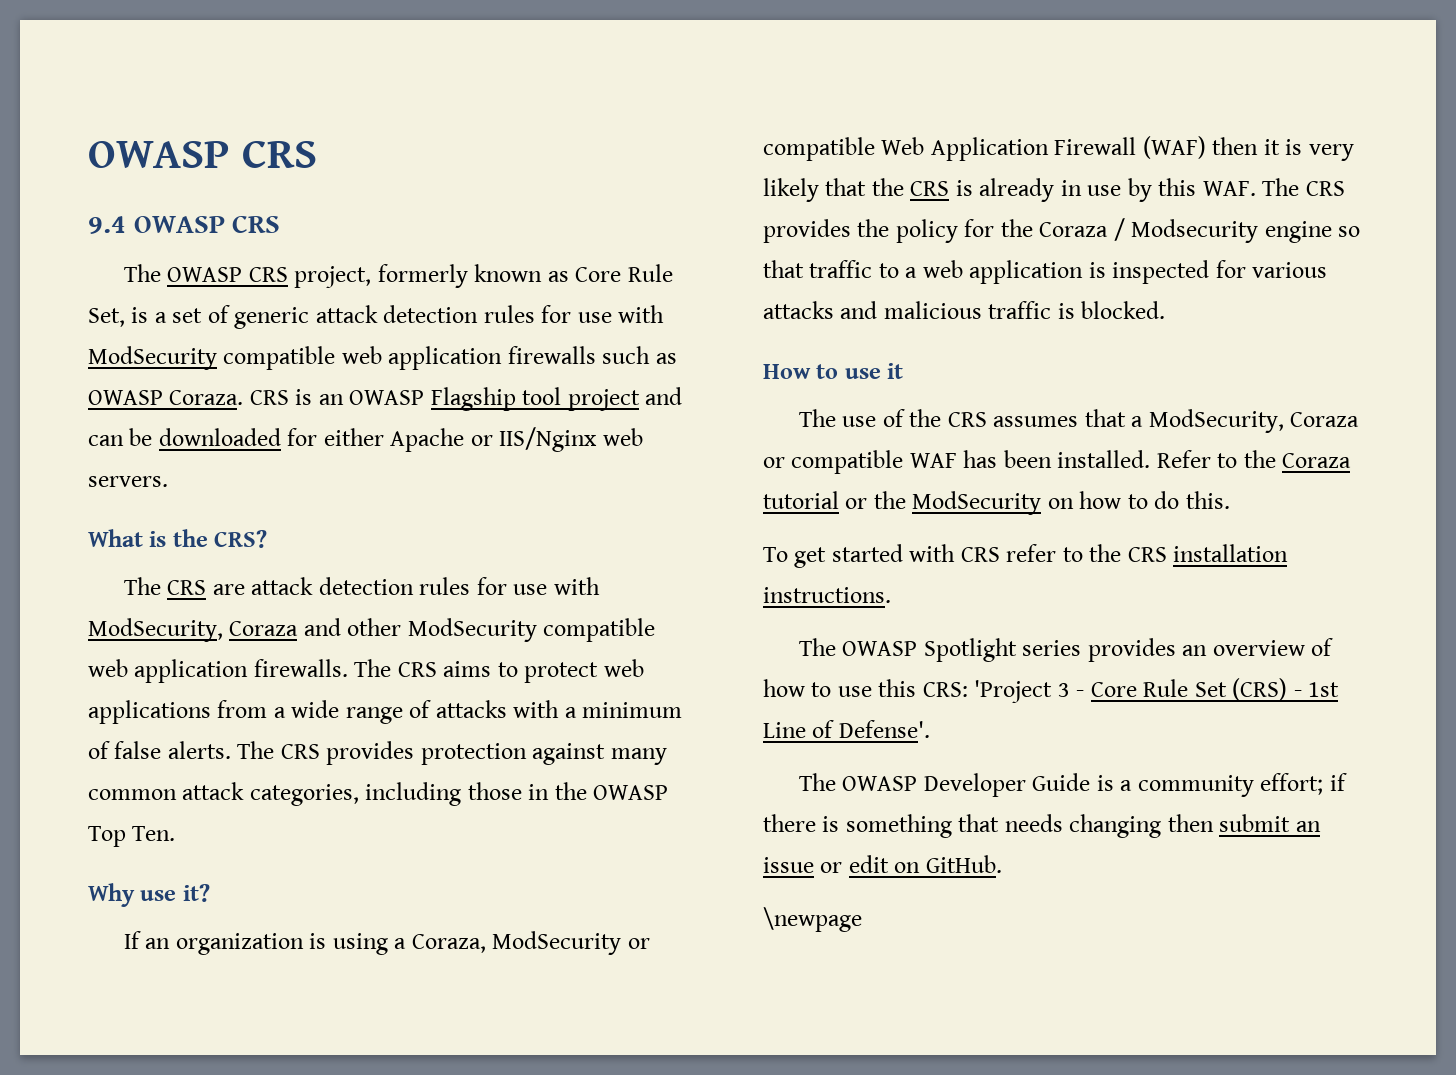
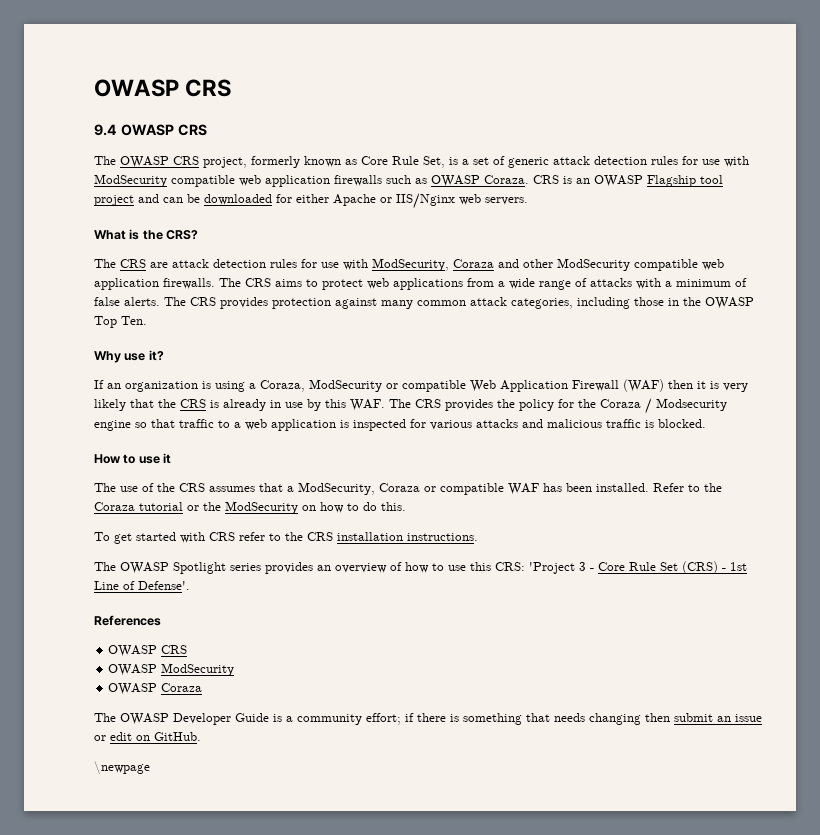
(930, 729) none -> [94,615,161,626] [108,645,188,657] [108,663,235,676] [108,683,203,695] // References // OWASP CRS // OWASP ModSecurity // OWASP Coraza

